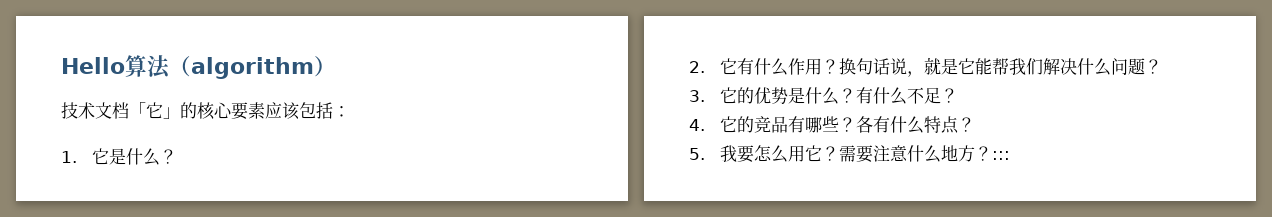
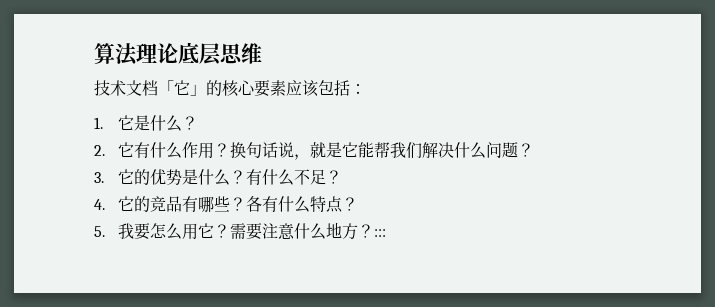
[61,55,336,79] Hello算法（algorithm） -> [94,42,262,66] 算法理论底层思维

